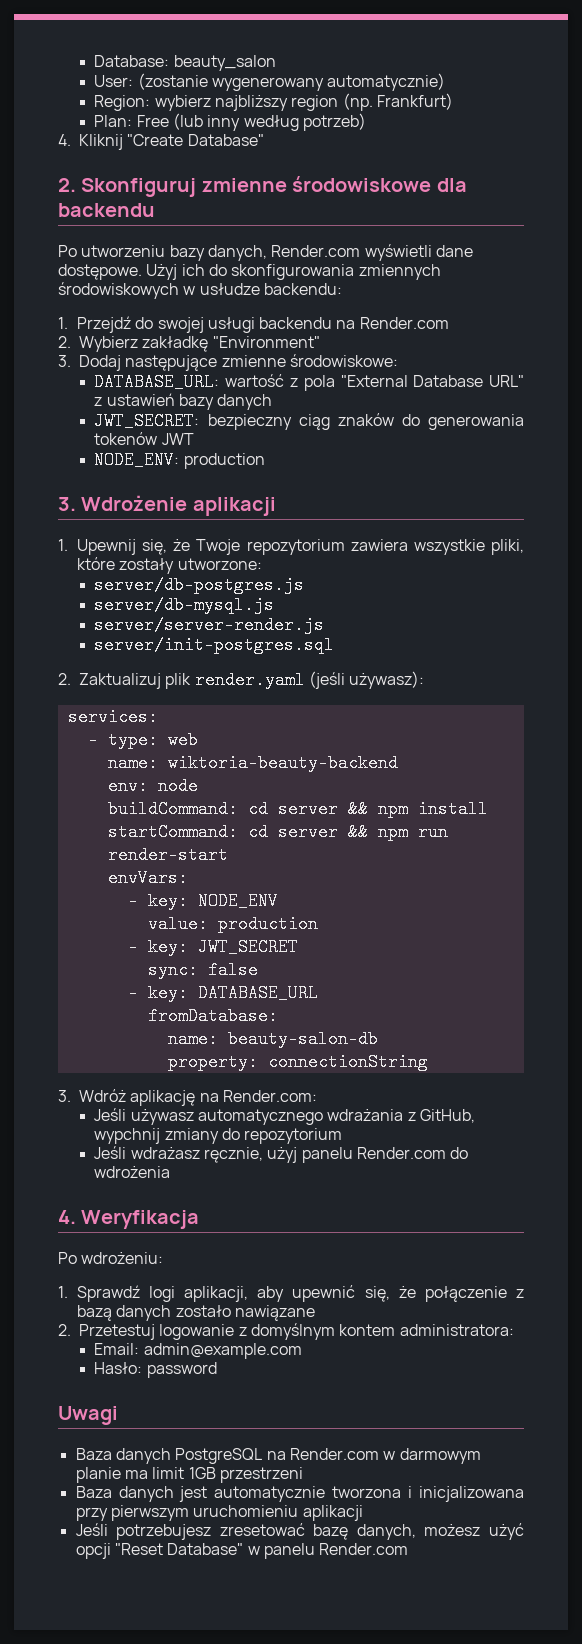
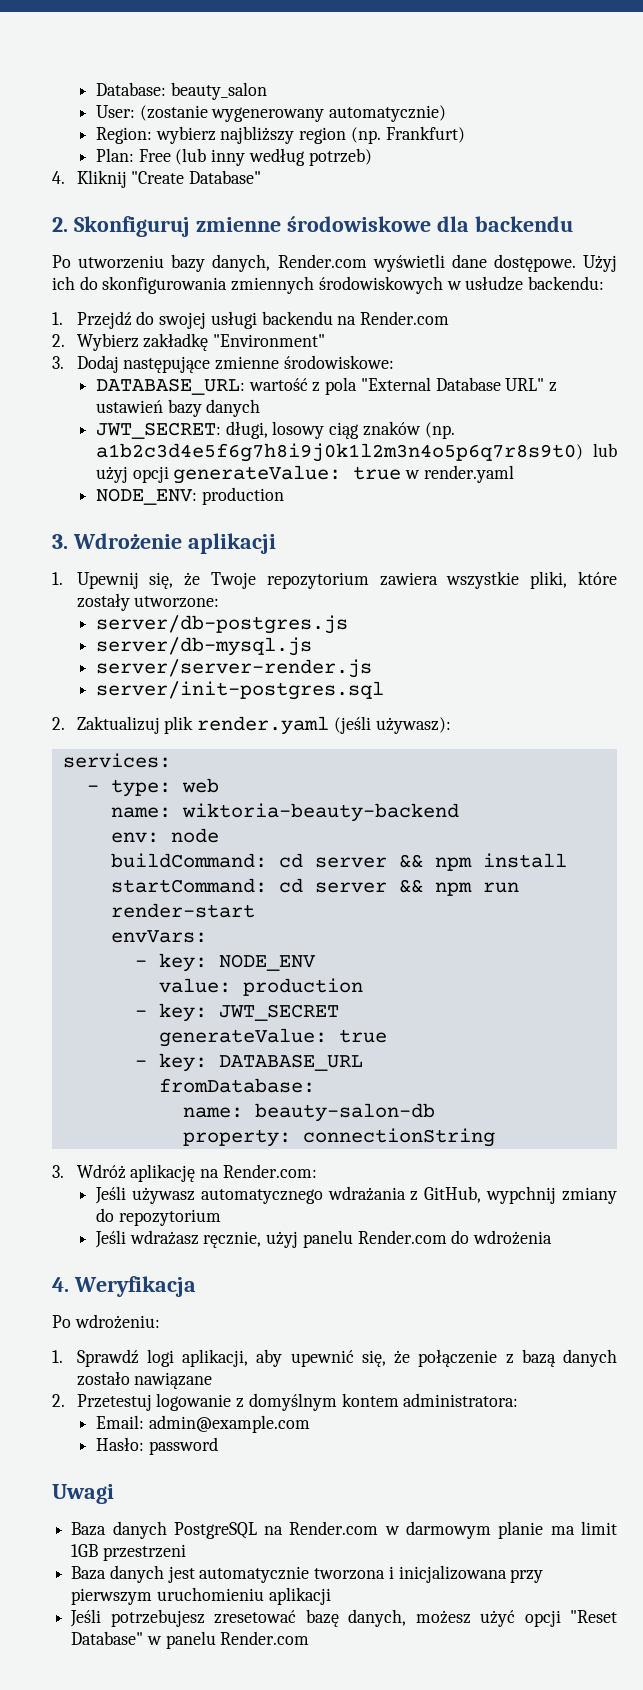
[207,413,524,430] [94,432,194,445] bezpieczny ciąg znaków do generowania tokenów JWT -> [225,421,455,439] [95,443,617,462] [95,465,514,484] długi, losowy ciąg znaków (np. a1b2c3d4e5f6g7h8i9j0k1l2m3n4o5p6q7r8s9t0) lub użyj opcji generateValue: true w render.yaml
[147,961,258,979] sync: false -> [158,1028,387,1047] generateValue: true

